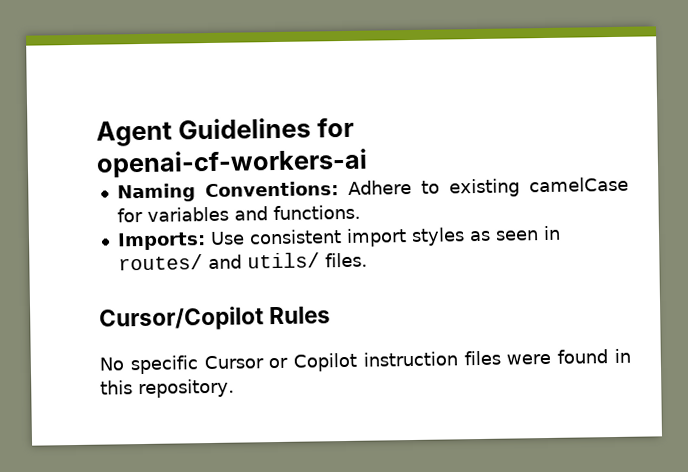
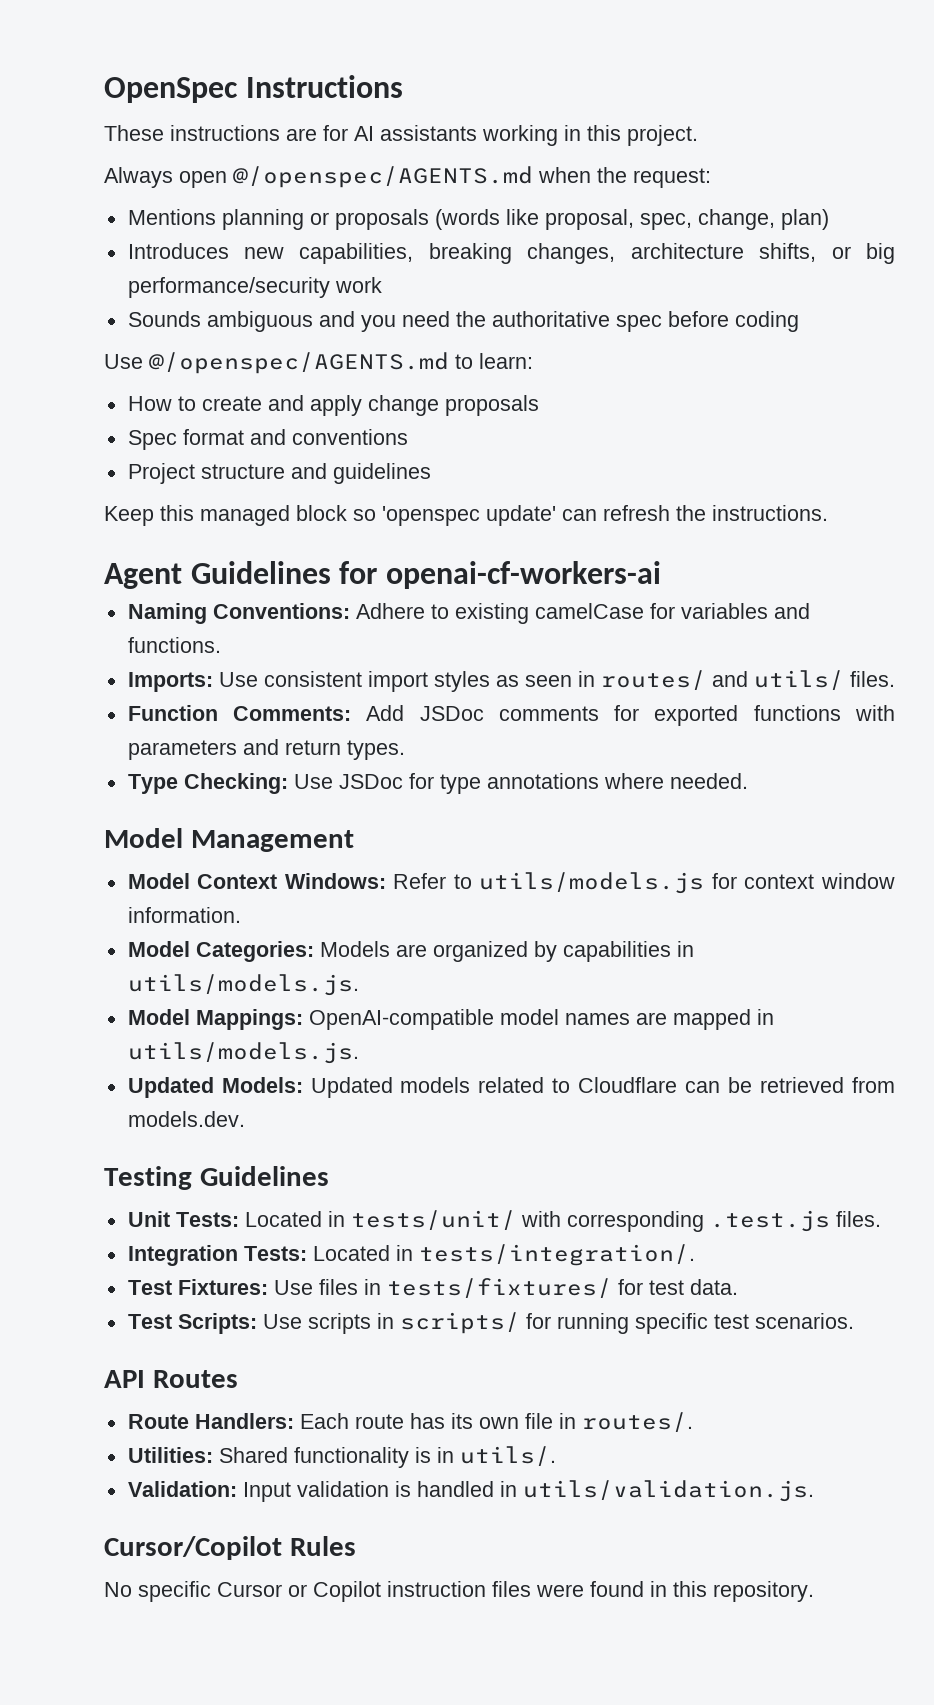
(96, 133) none -> [104,75,403,103] [104,125,698,146] [104,166,711,188] [127,209,829,230] [127,243,896,264] [127,277,382,298] [127,311,799,332] [104,352,533,374] [127,395,539,416] [127,429,408,450] [127,463,431,484] [104,505,828,526] OpenSpec Instructions // These instructions are for AI assistants working in this project. // Always open @/openspec/AGENTS.md when the request: // Mentions planning or proposals (words like proposal, spec, change, plan) // Introduces new capabilities, breaking changes, architecture shifts, or big performance/security work // Sounds ambiguous and you need the authoritative spec before coding // Use @/openspec/AGENTS.md to learn: // How to create and apply change proposals // Spec format and conventions // Project structure and guidelines // Keep this managed block so 'openspec update' can refresh the instructions. //
(368, 260) none -> [127,705,896,726] [127,739,405,760] [127,773,748,794] [104,828,354,852] [127,872,896,894] [127,907,241,923] [127,941,694,962] [127,974,359,996] [127,1009,774,1030] [127,1042,359,1064] [127,1077,895,1098] [127,1111,245,1127] [104,1166,329,1190] [127,1210,881,1232] [127,1244,695,1266] [127,1278,738,1298] [127,1312,854,1334] [104,1370,238,1388] [127,1412,693,1432] [127,1446,556,1468] [127,1480,814,1502] // Function Comments: Add JSDoc comments for exported functions with parameters and return types. // Type Checking: Use JSDoc for type annotations where needed. // Model Management // Model Context Windows: Refer to utils/models.js for context window information. // Model Categories: Models are organized by capabilities in utils/models.js. // Model Mappings: OpenAI-compatible model names are mapped in utils/models.js. // Updated Models: Updated models related to Cloudflare can be retrieved from models.dev. // Testing Guidelines // Unit Tests: Located in tests/unit/ with corresponding .test.js files. // Integration Tests: Located in tests/integration/. // Test Fixtures: Use files in tests/fixtures/ for test data. // Test Scripts: Use scripts in scripts/ for running specific test scenarios. // API Routes // Route Handlers: Each route has its own file in routes/. // Utilities: Shared functionality is in utils/. // Validation: Input validation is handled in utils/validation.js.

